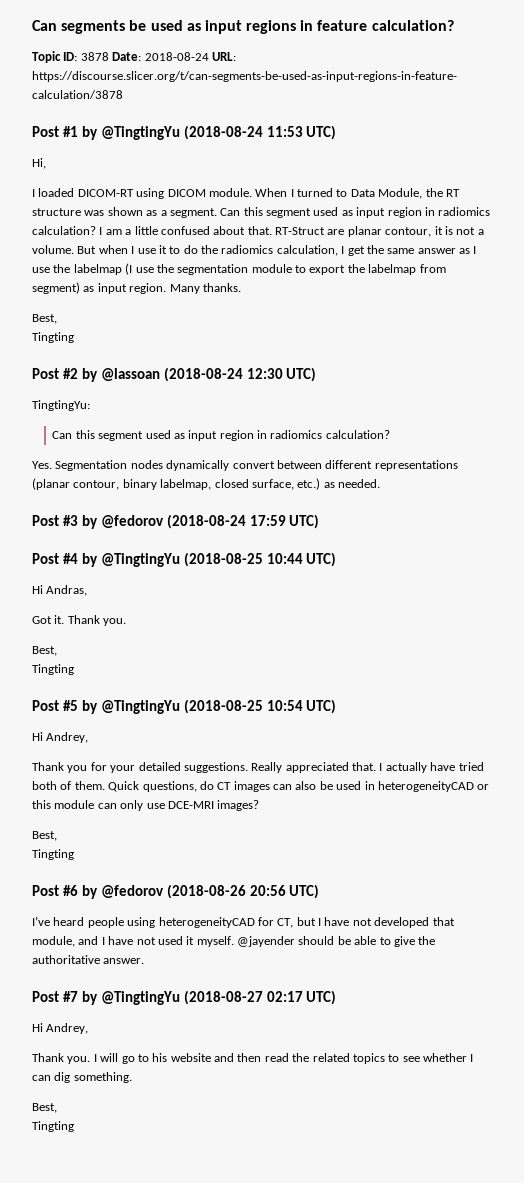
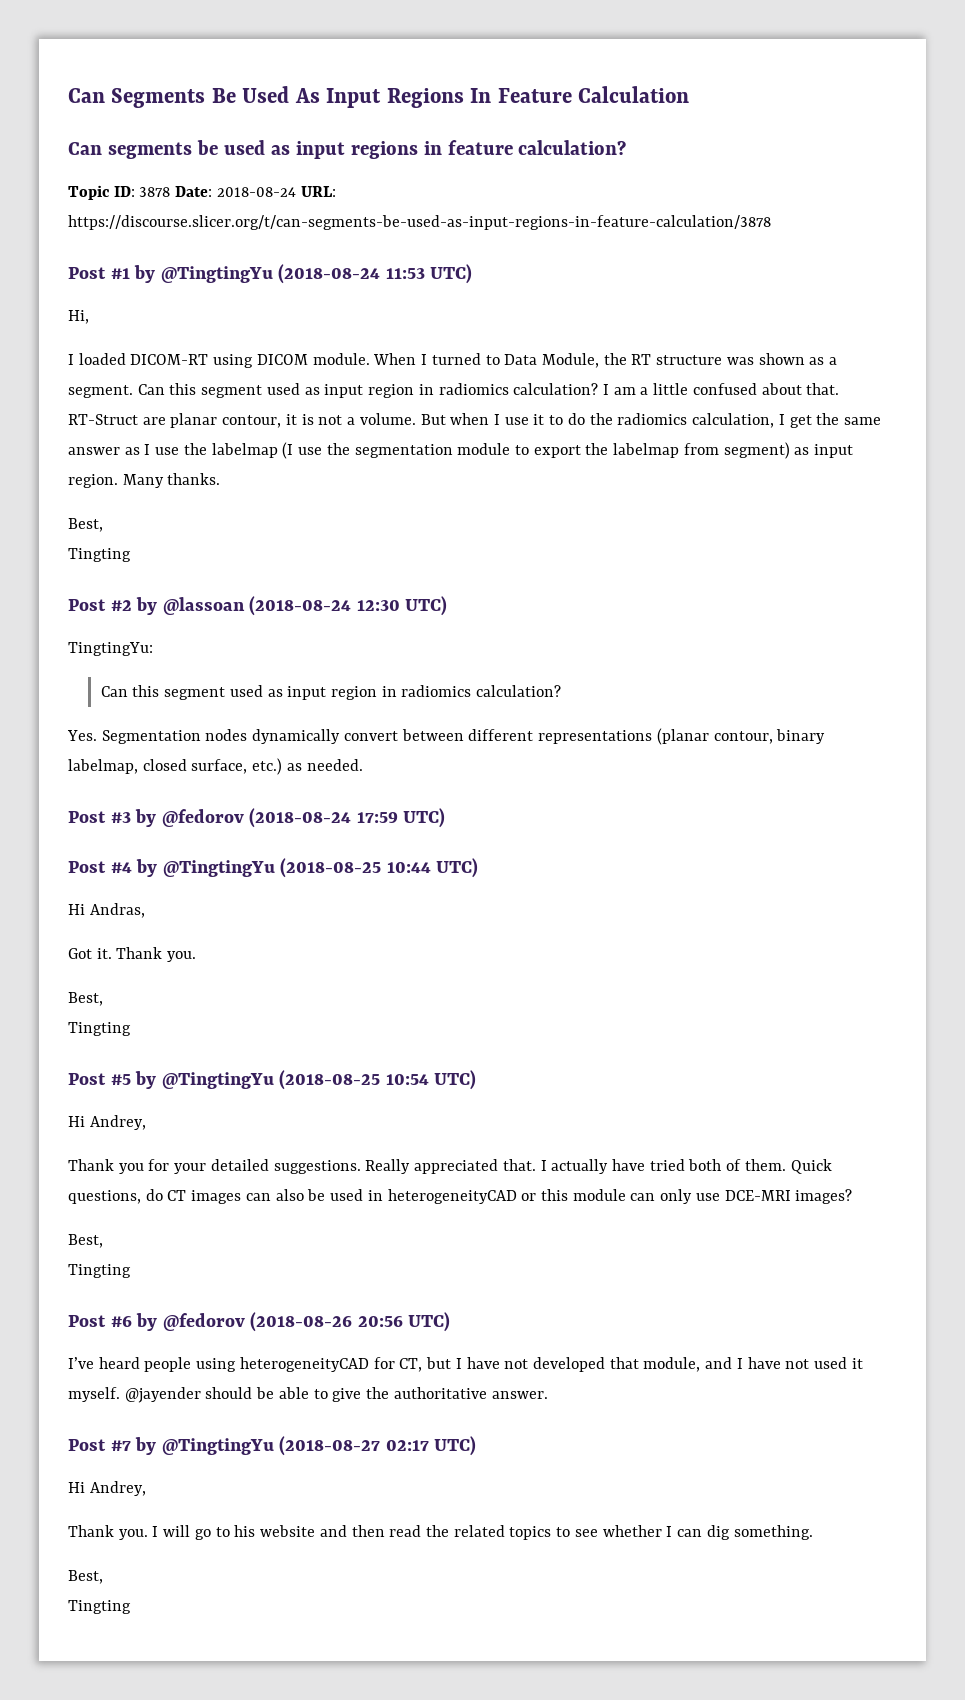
[32,20,57,31] Can -> [68,86,690,108] [68,142,102,155] Can Segments Be Used As Input Regions In Feature Calculation // Can

